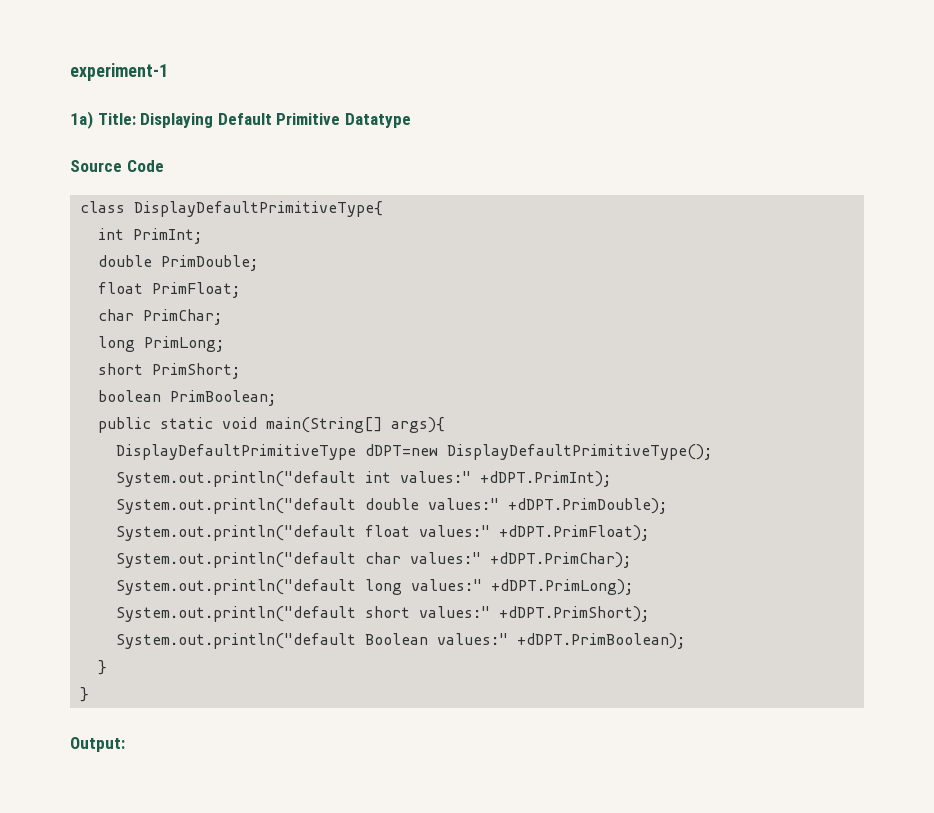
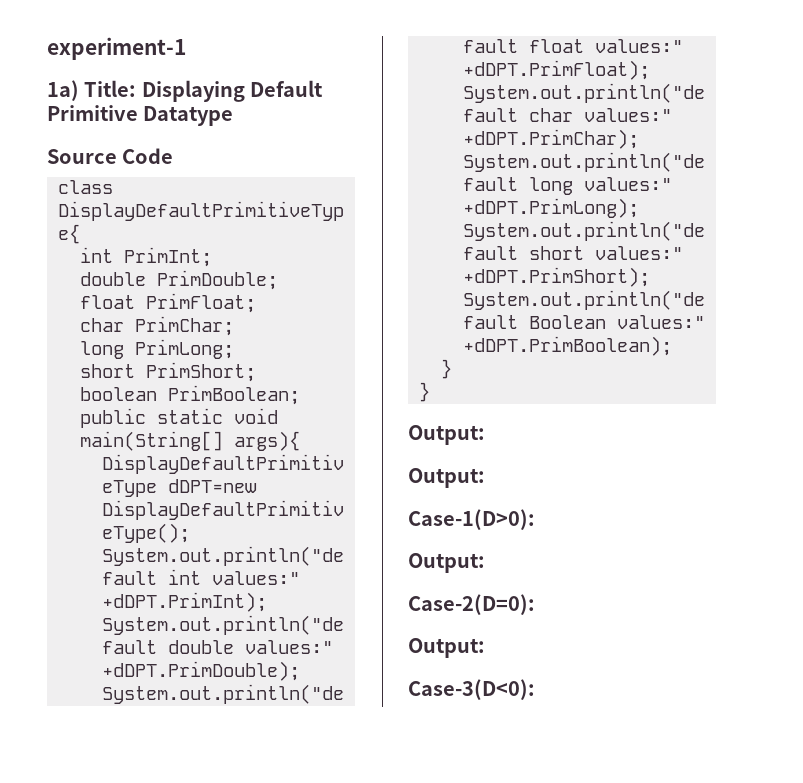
(125, 744) none -> [408,468,485,488] [408,509,535,530] [408,553,485,573] [408,594,535,615] [408,638,485,658] [408,679,535,700] // Output: // Case-1(D>0): // Output: // Case-2(D=0): // Output: // Case-3(D<0):

